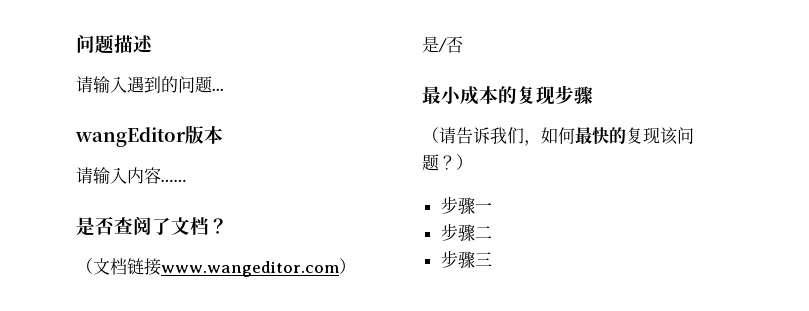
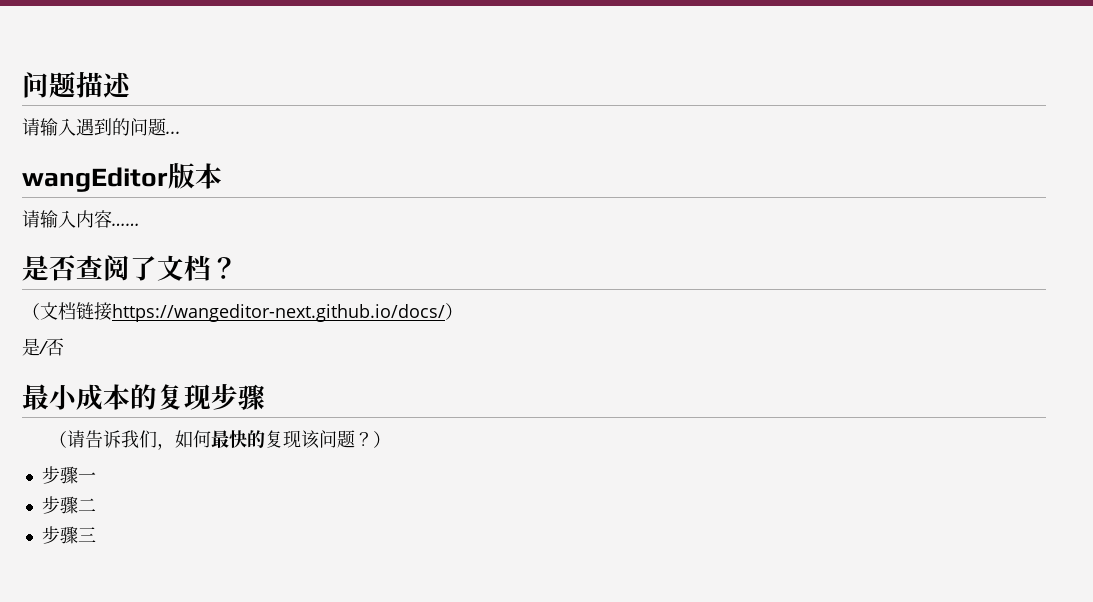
[161,261,339,277] www.wangeditor.com -> [112,304,445,322] https://wangeditor-next.github.io/docs/

